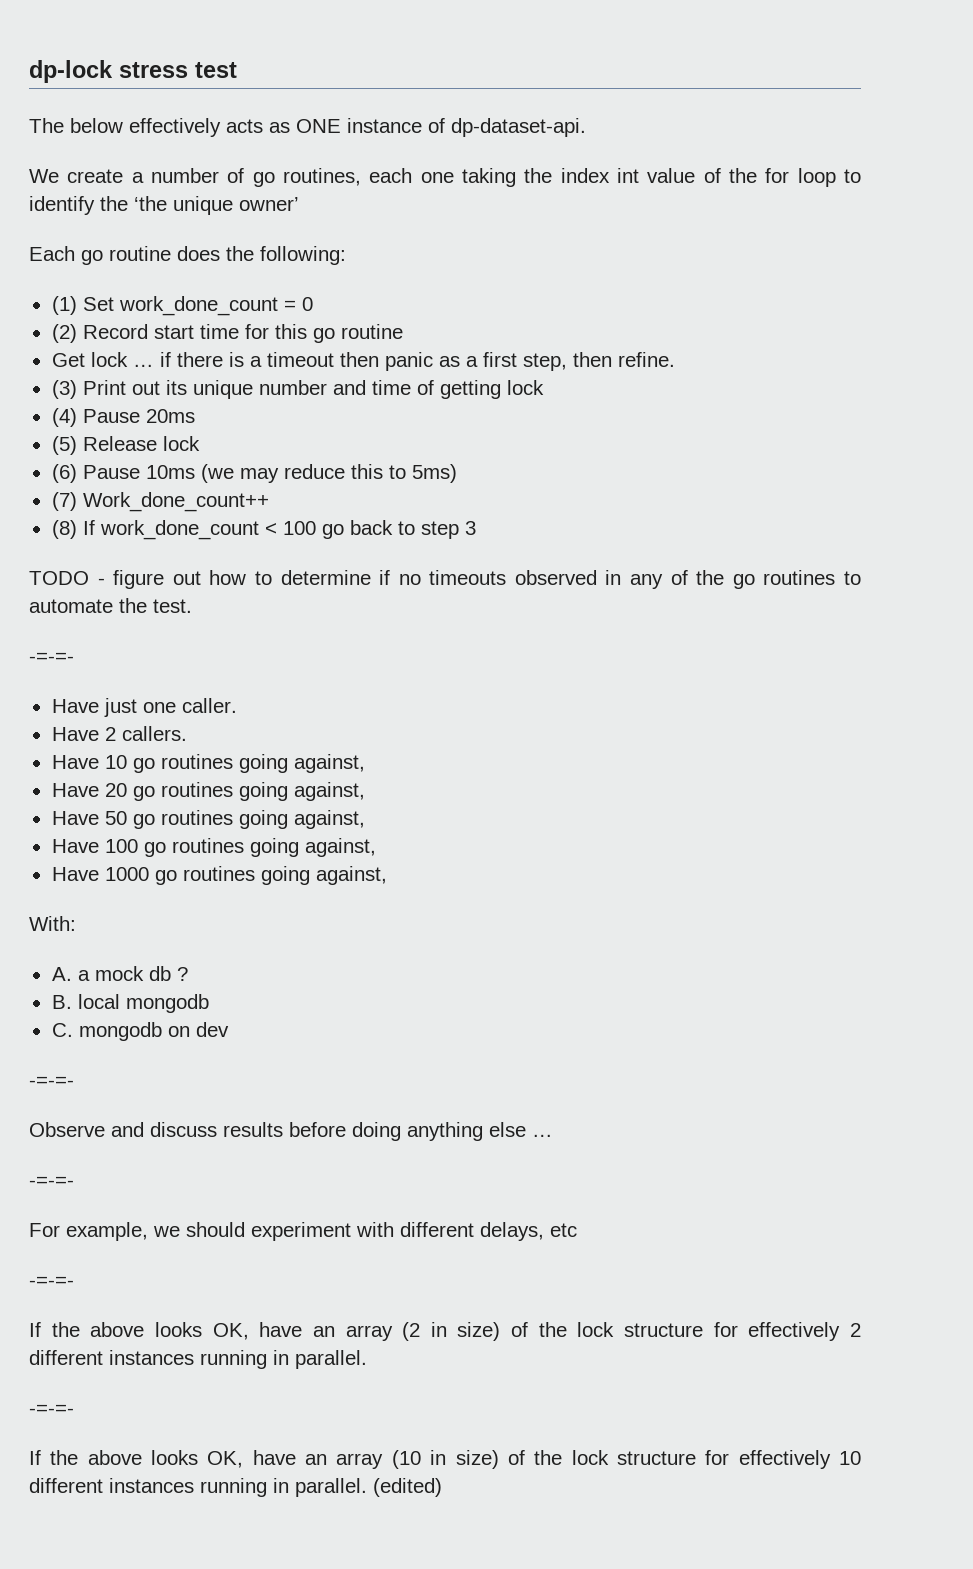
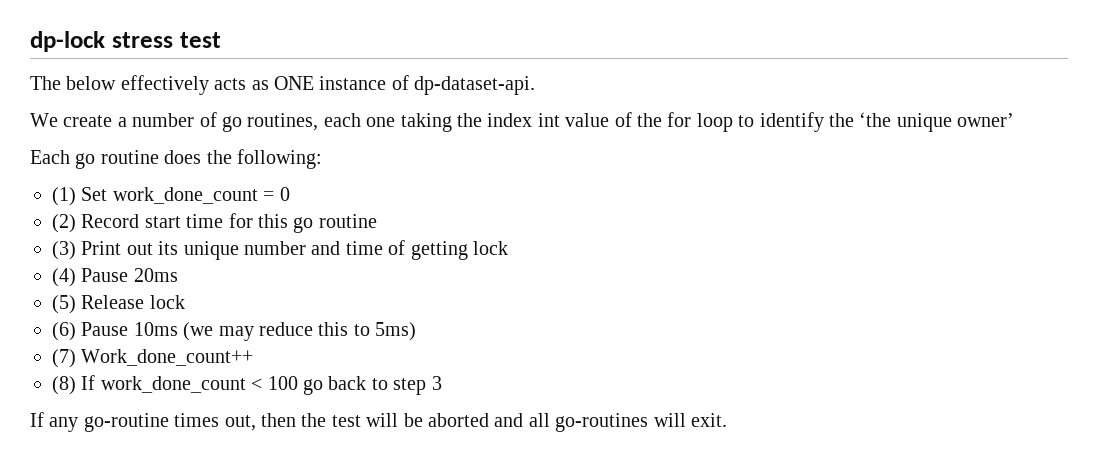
[51,352,675,371] // Get lock … if there is a timeout then panic as a first step, then refine. -> (377, 221) none
[29,570,862,589] [29,598,192,613] [29,652,74,663] [51,698,237,717] [51,726,187,741] [51,754,365,773] [51,782,365,801] [51,810,365,829] [51,838,376,857] [51,866,387,885] [29,916,76,931] [51,966,188,981] [51,994,209,1013] [51,1022,229,1041] [29,1076,74,1087] [29,1122,553,1141] [29,1176,74,1187] [29,1222,577,1241] [29,1276,74,1287] [29,1322,861,1341] [29,1350,367,1369] [29,1404,74,1415] [29,1450,862,1469] [29,1478,442,1497] TODO - figure out how to determine if no timeouts observed in any of the go routines to automate the test. // -=-=- // Have just one caller. // Have 2 callers. // Have 10 go routines going against, // Have 20 go routines going against, // Have 50 go routines going against, // Have 100 go routines going against, // Have 1000 go routines going against, // With: // A. a mock db ? // B. local mongodb // C. mongodb on dev // -=-=- // Observe and discuss results before doing anything else … // -=-=- // For example, we should experiment with different delays, etc // -=-=- // If the above looks OK, have an array (2 in size) of the lock structure for effectively 2 different instances running in parallel. // -=-=- // If the above looks OK, have an array (10 in size) of the lock structure for effectively 10 different instances running in parallel. (edited) -> [30,412,727,432] If any go-routine times out, then the test will be aborted and all go-routines will exit.

